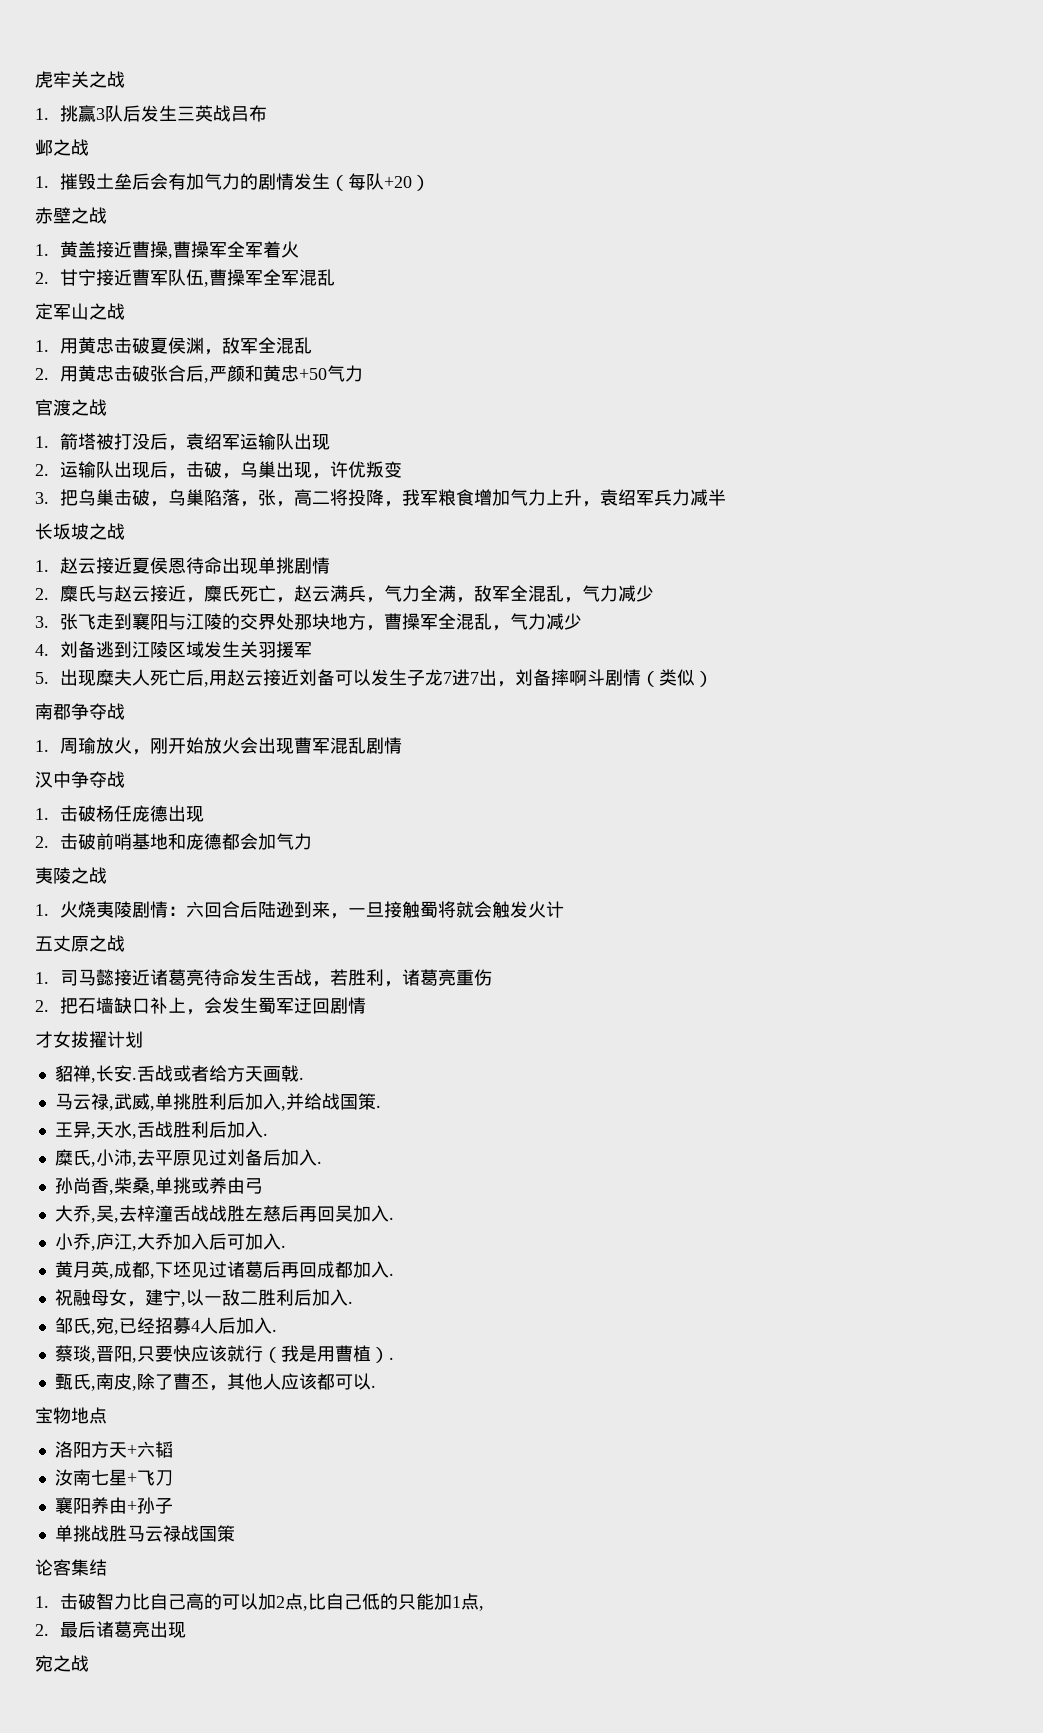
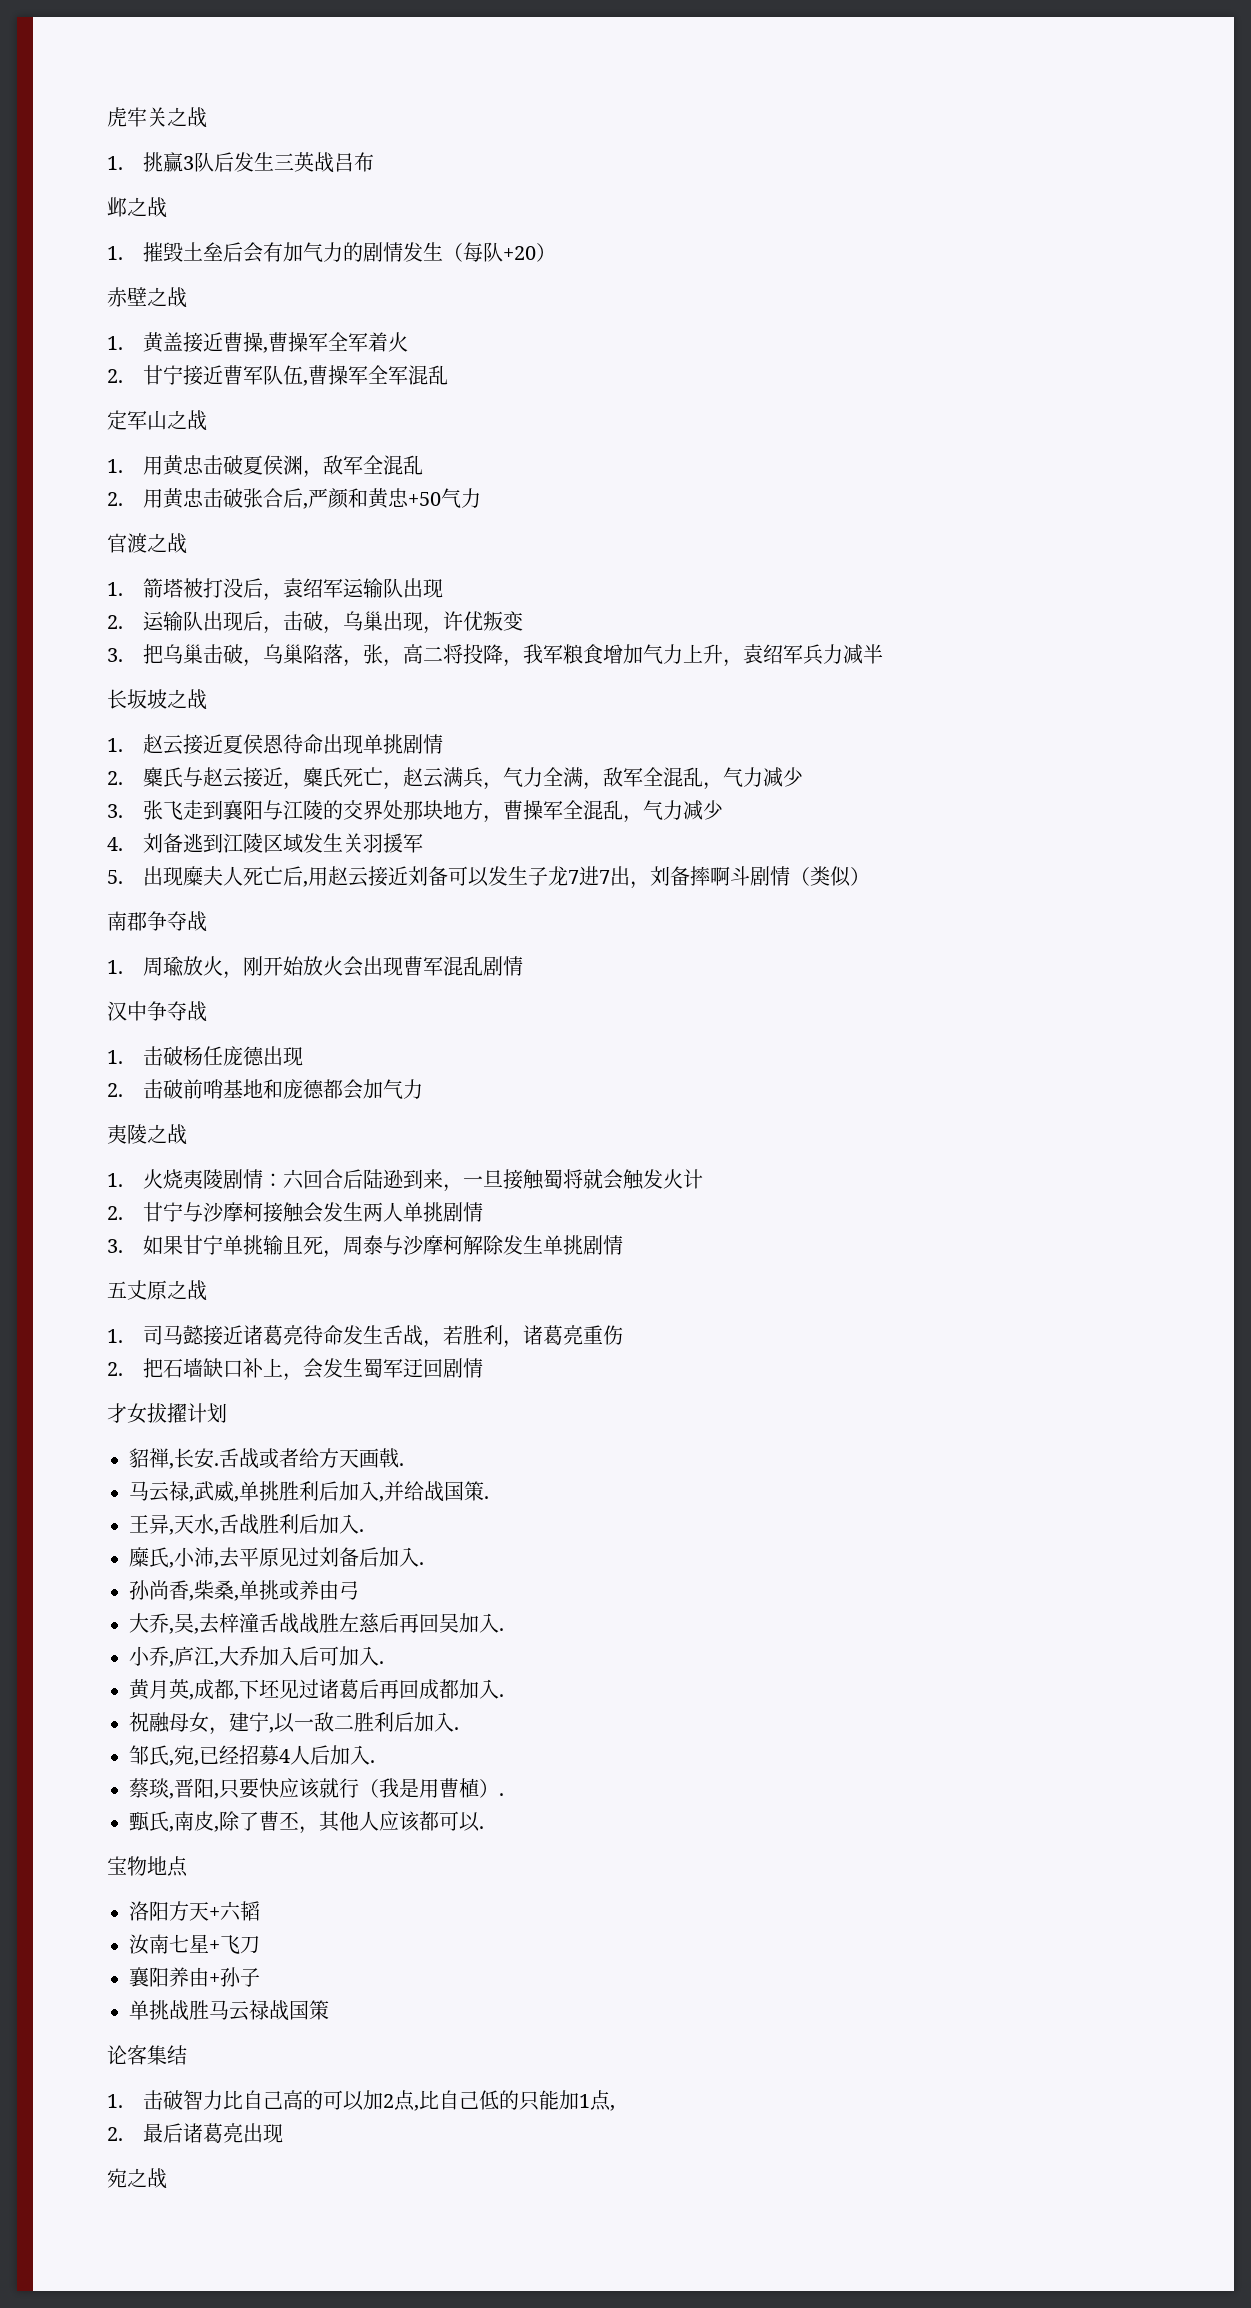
(564, 909) none -> [107,1202,484,1223] [107,1235,624,1258] // 2.甘宁与沙摩柯接触会发生两人单挑剧情 // 3.如果甘宁单挑输且死，周泰与沙摩柯解除发生单挑剧情

